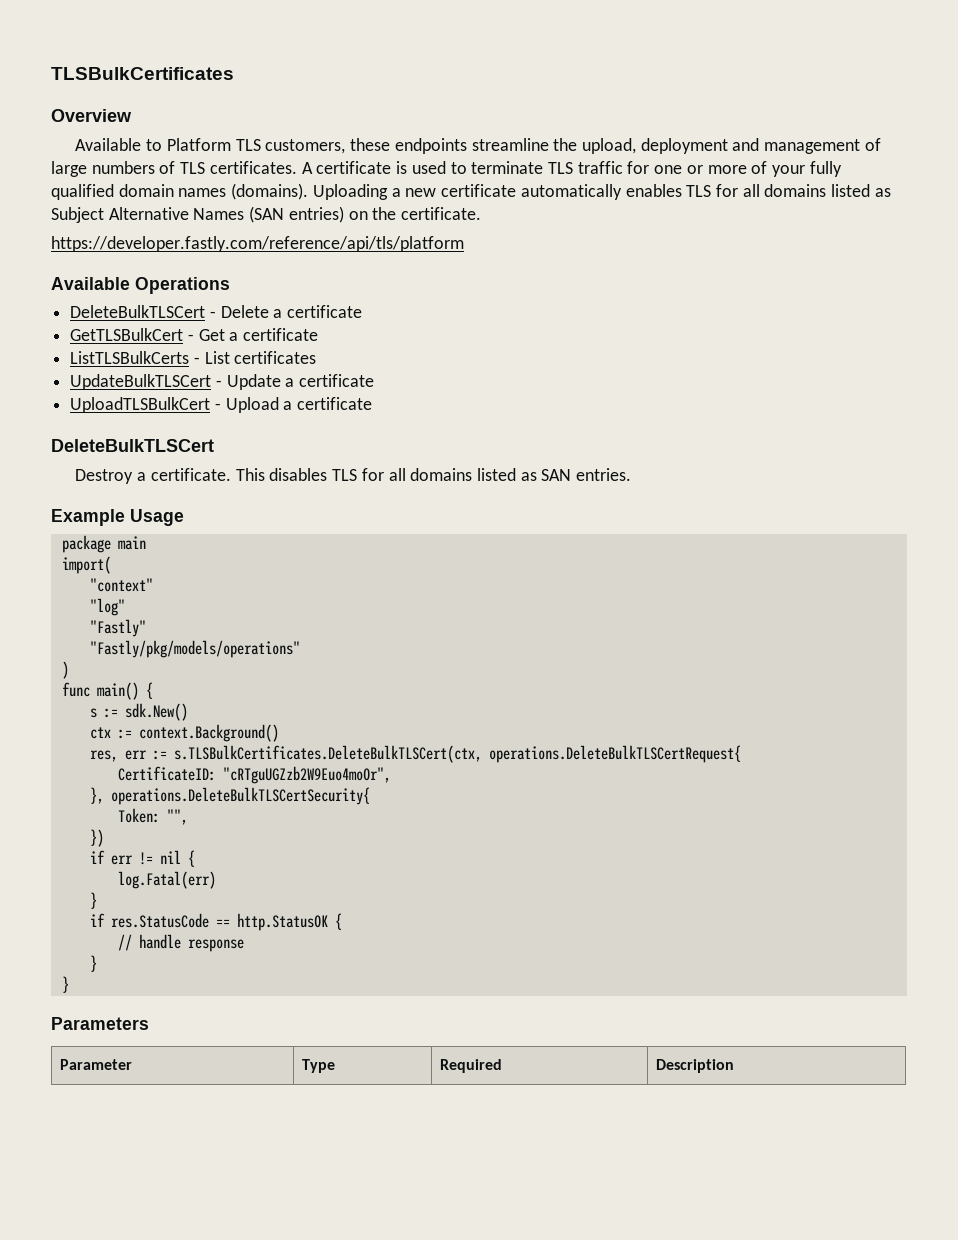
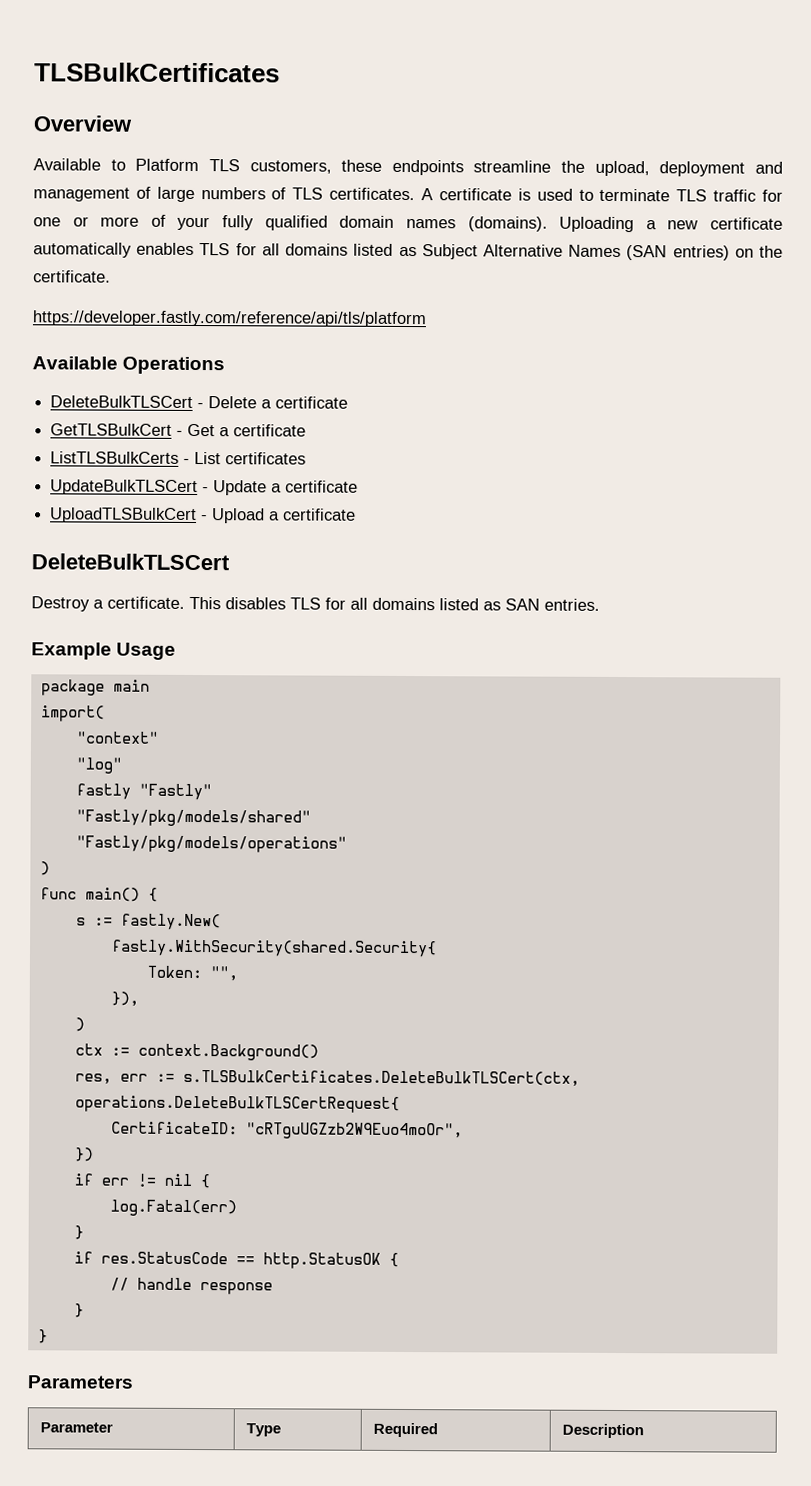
(125, 607) none -> [75,783,131,800] fastly
(146, 628) none -> [75,809,311,827] // "Fastly/pkg/models/shared"
[124,703,188,721] sdk.New() -> [120,913,221,931] [110,939,437,958] [146,965,238,982] [110,991,139,1007] [74,1017,85,1032] fastly.New( // fastly.WithSecurity(shared.Security{ // Token: "", // }), // )
[89,787,370,805] [117,808,188,825] // }, operations.DeleteBulkTLSCertSecurity{ // Token: "", -> (463, 1131) none

